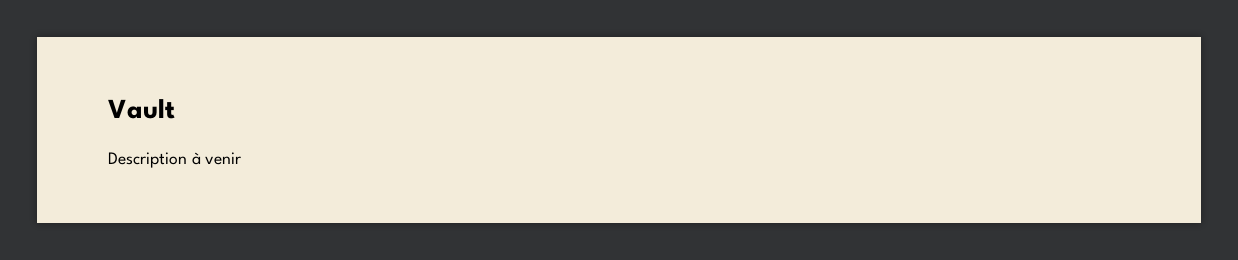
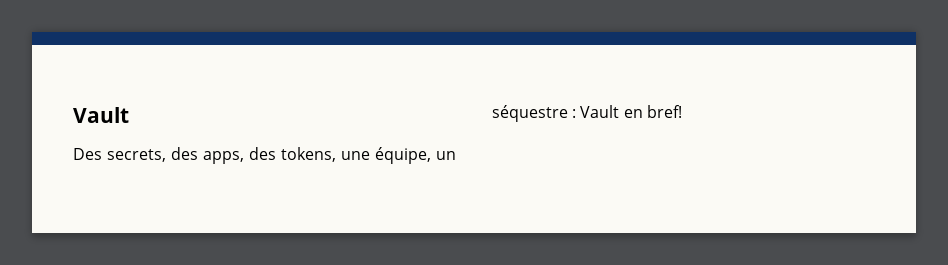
[108,152,242,168] Description à venir -> [73,147,456,164] [492,105,682,122] Des secrets, des apps, des tokens, une équipe, un séquestre : Vault en bref!

